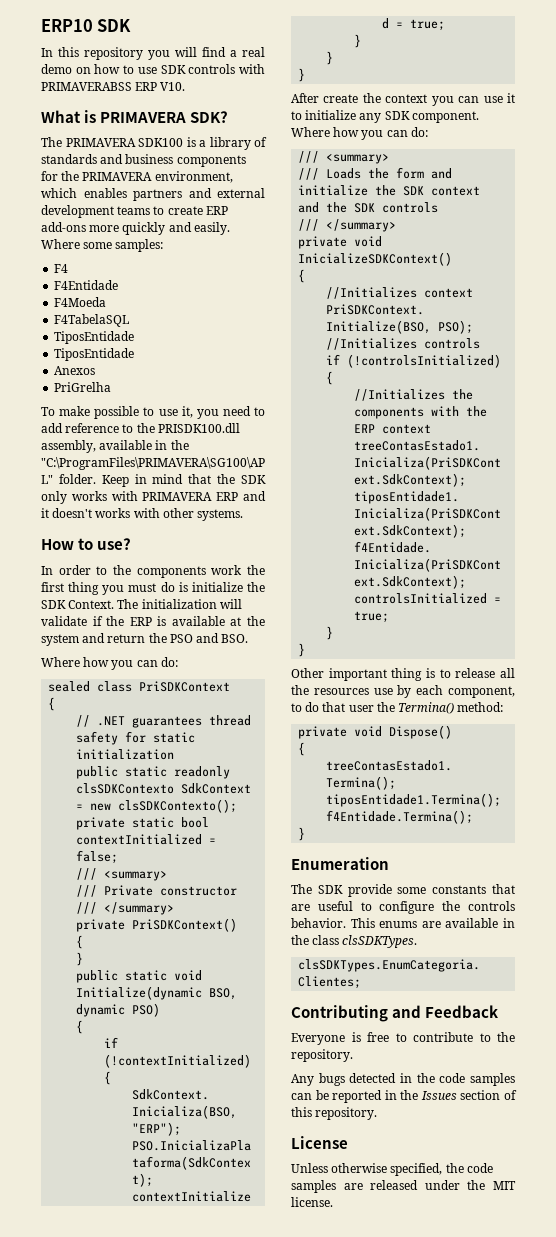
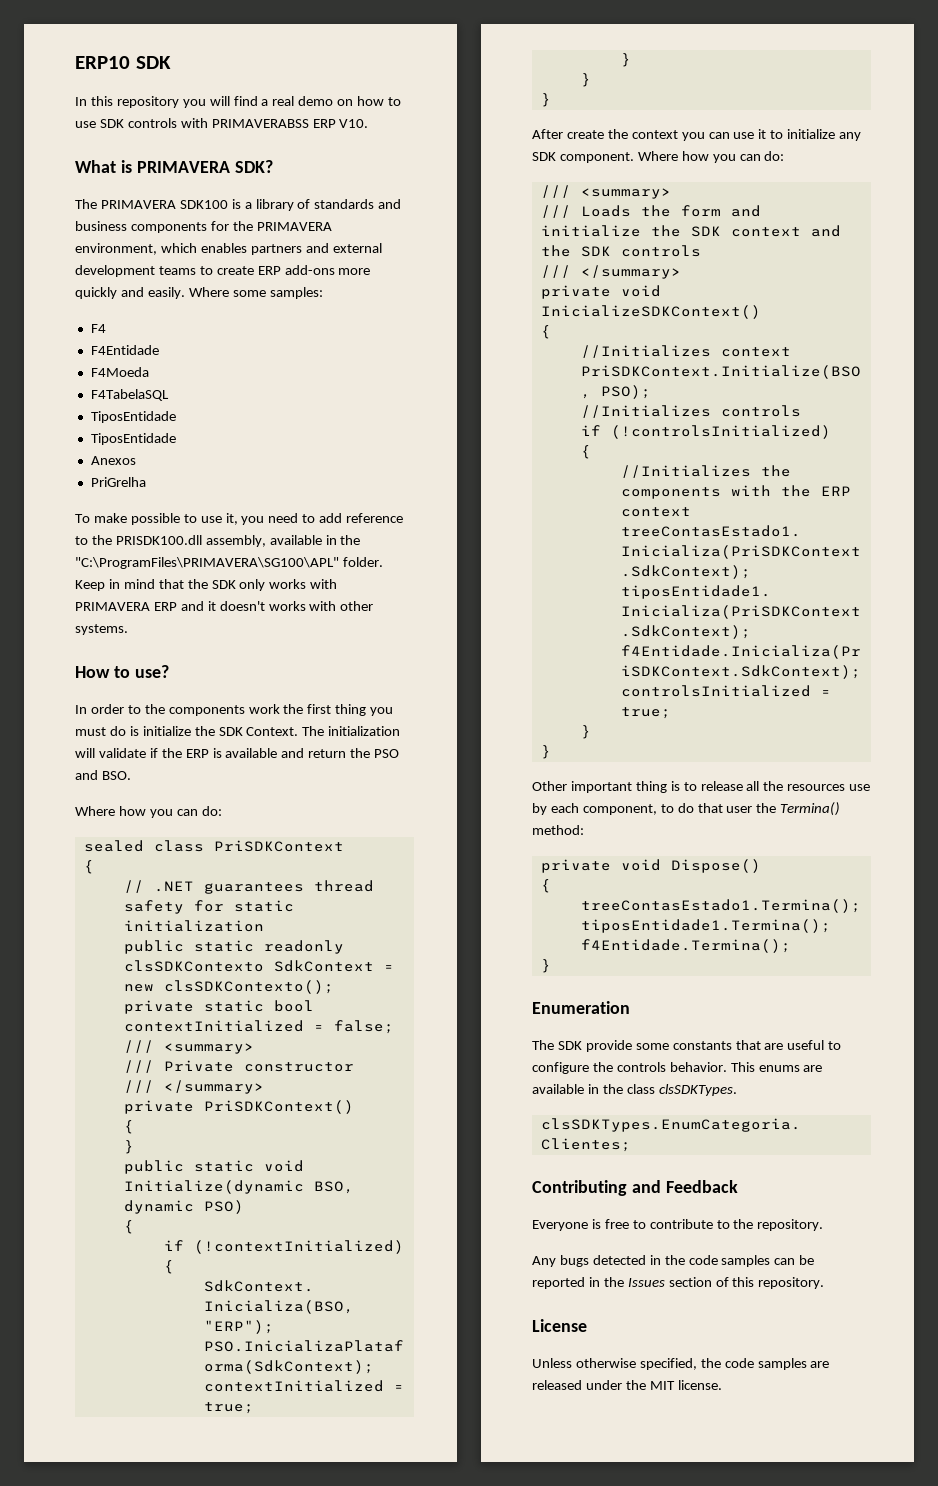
[230,616,265,626] [41,634,79,646] at the system -> (278, 753) none

